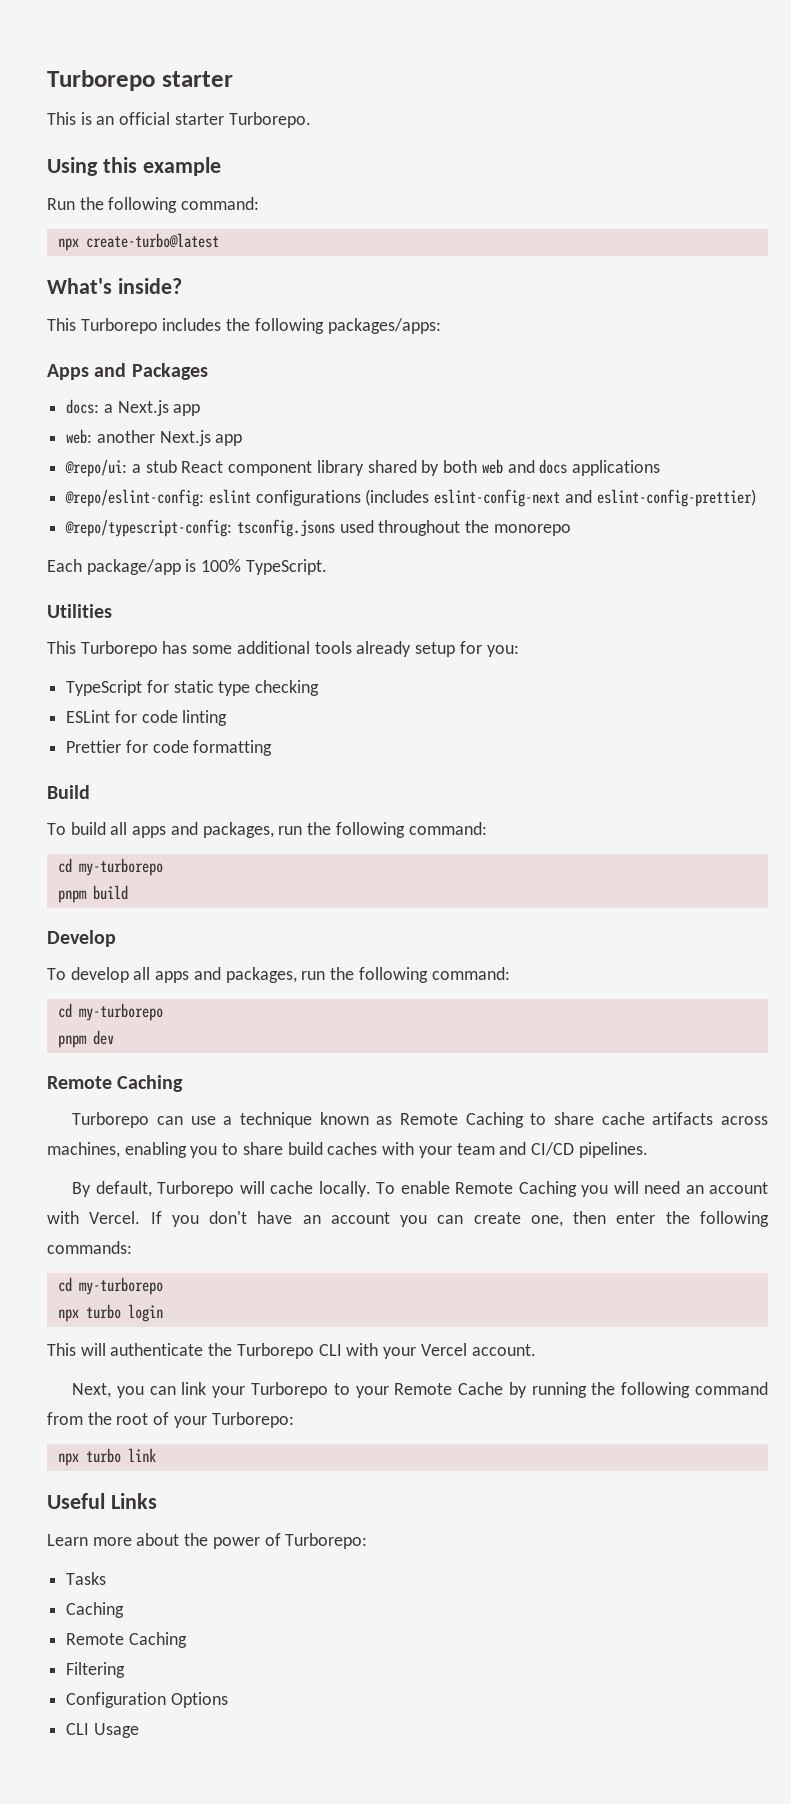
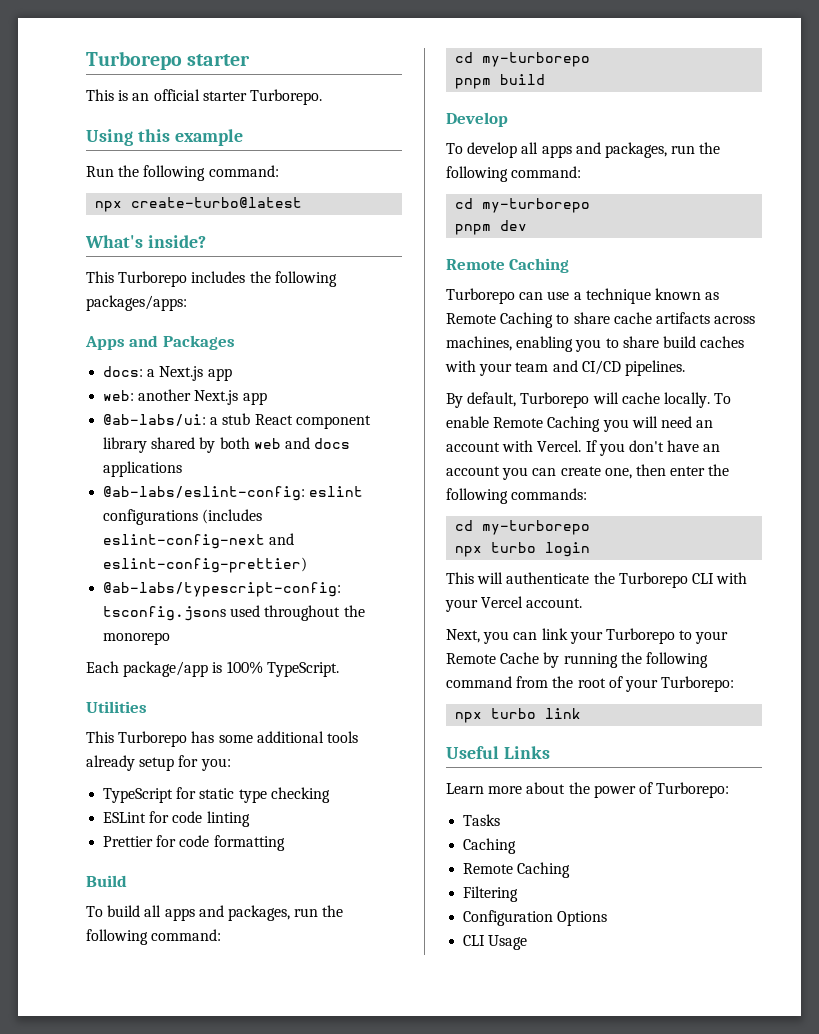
[65,459,128,477] @repo/ui: -> [103,414,207,426] @ab-labs/ui:
[65,489,205,507] @repo/eslint-config: -> [103,486,306,501] @ab-labs/eslint-config:
[65,519,233,537] @repo/typescript-config: -> [103,582,342,597] @ab-labs/typescript-config:

